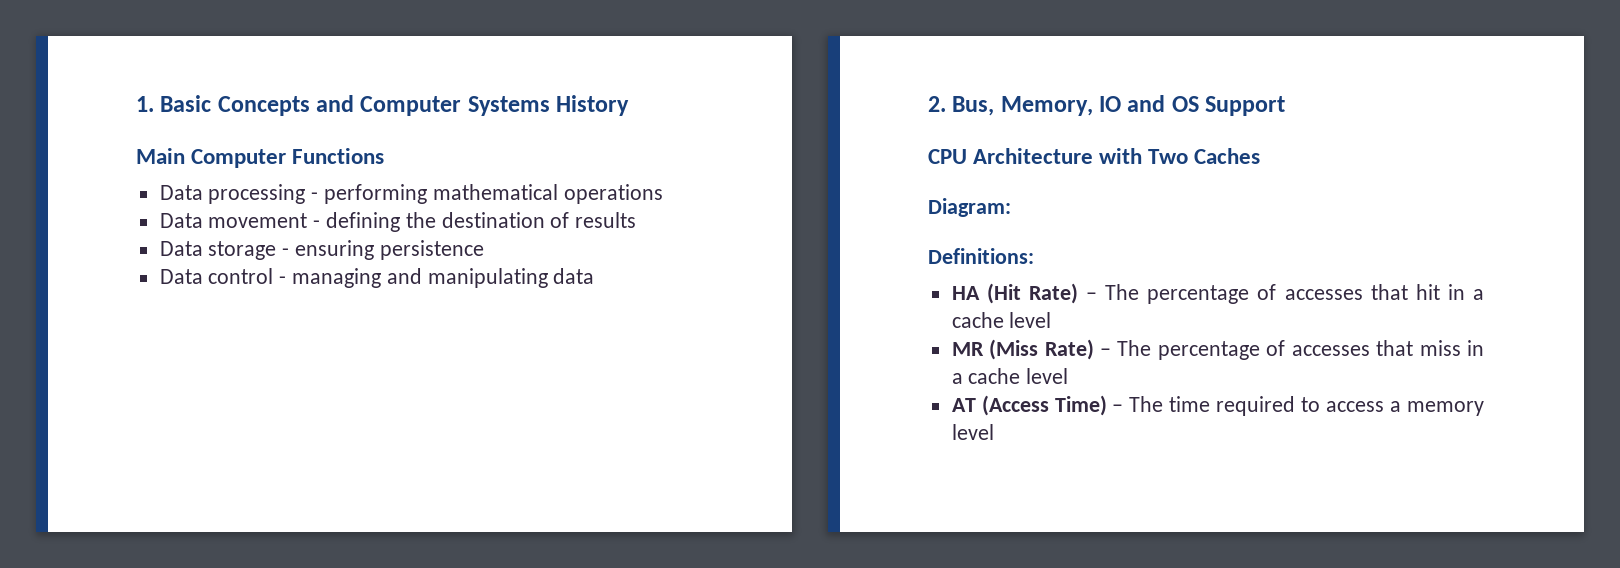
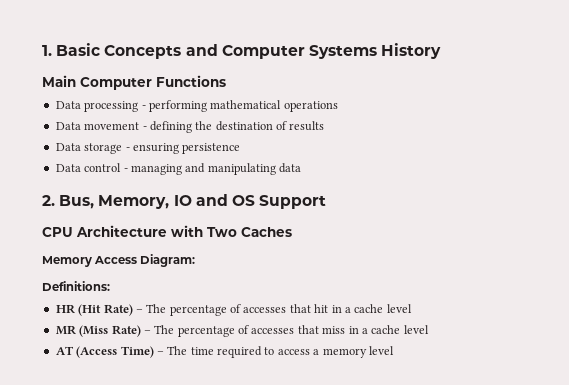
(1261, 156) none -> [42,256,138,267] Memory Access
[951,286,980,300] HA -> [55,304,75,314] HR

